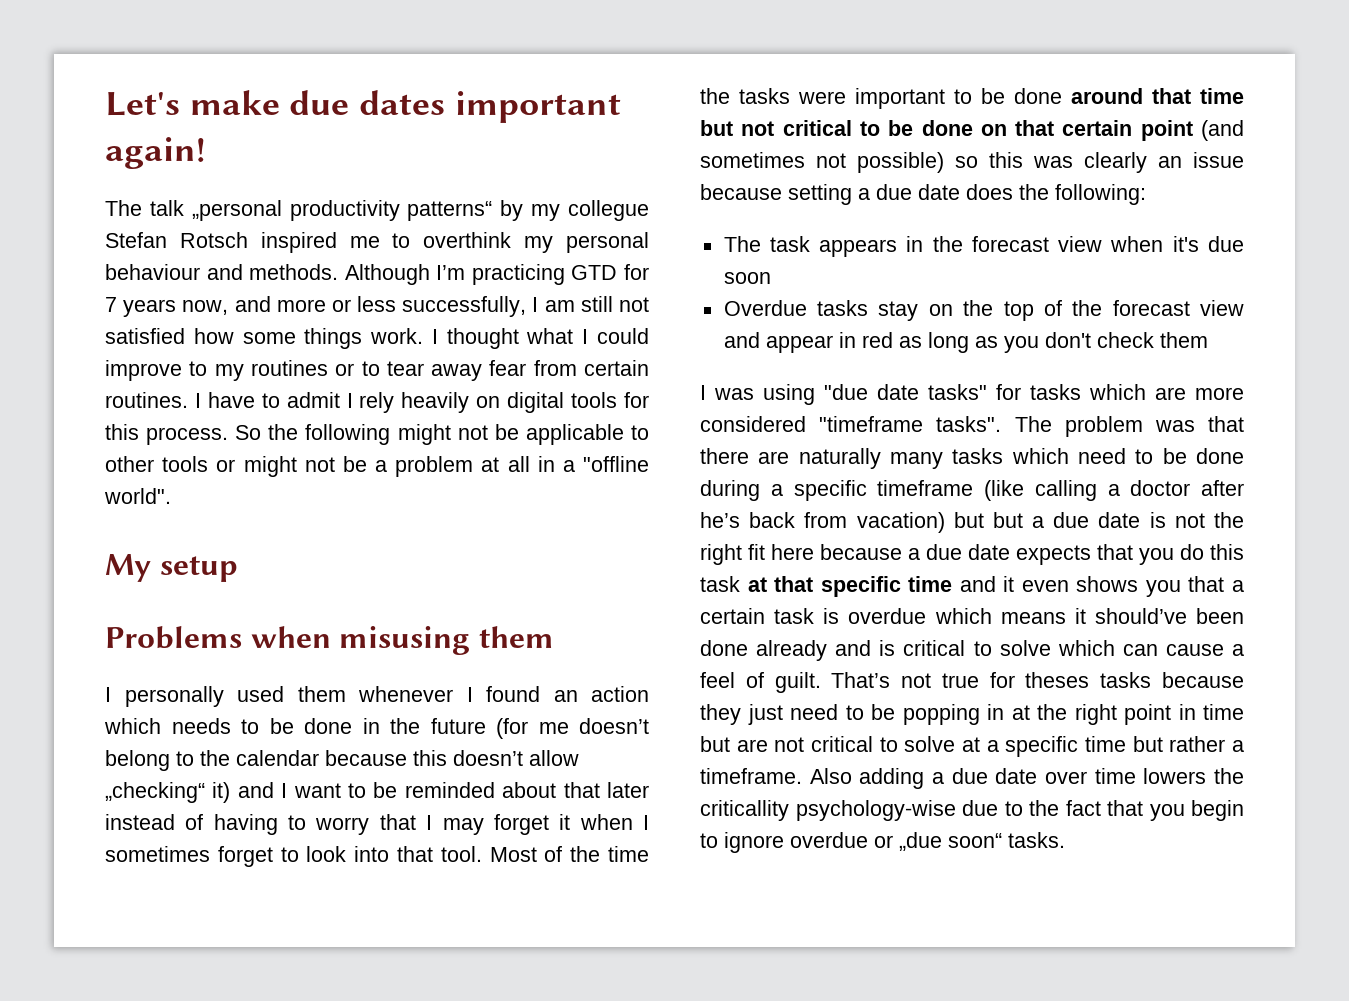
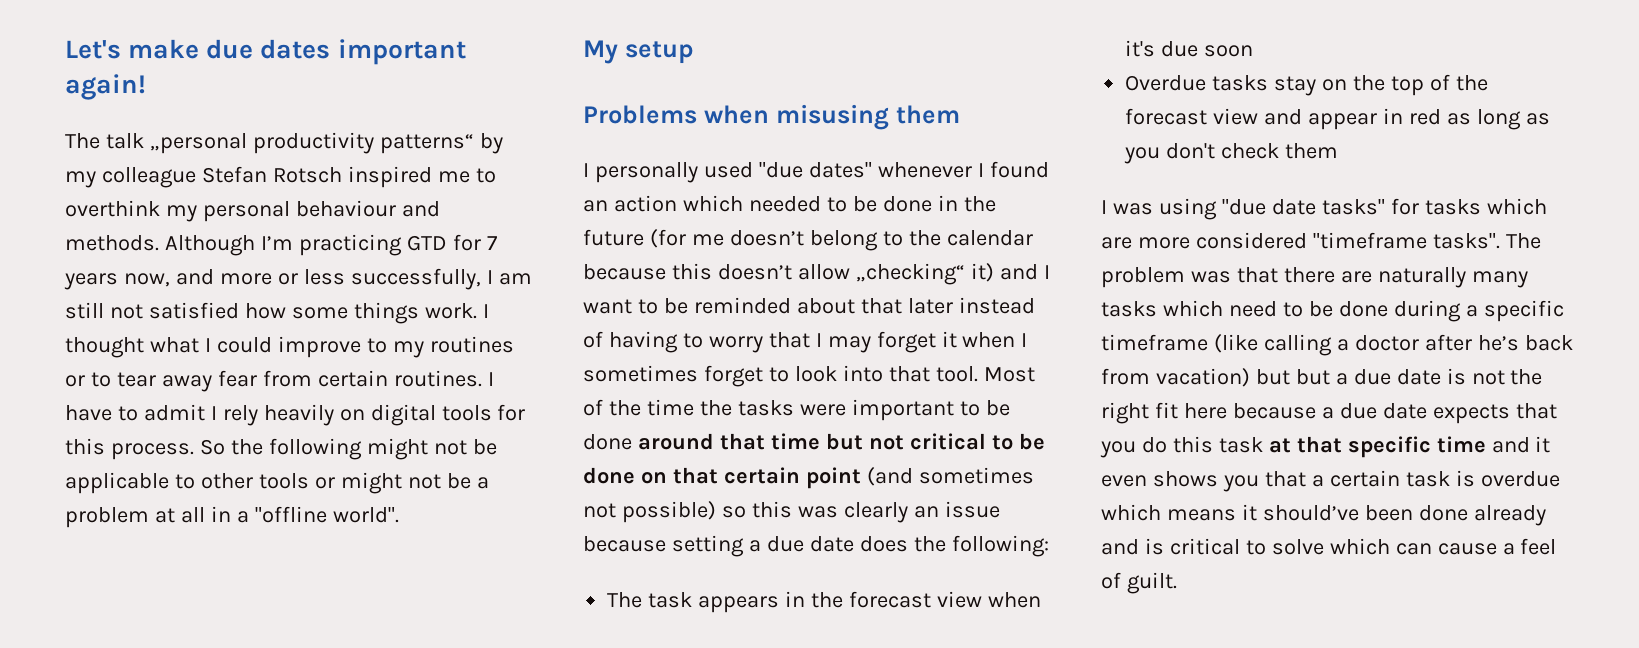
[567,200,649,221] collegue -> [101,167,196,188] colleague
[297,686,346,702] them -> [758,162,872,178] "due dates"
[171,718,231,734] needs -> [748,196,821,212] needed
[831,672,1244,688] [700,704,1244,725] [700,736,1244,757] [700,768,1244,789] [700,800,1244,821] [700,832,1065,853] That’s not true for theses tasks because they just need to be popping in at the right point in time but are not critical to solve at a specific time but rather a timeframe. Also adding a due date over time lowers the criticallity psychology-wise due to the fact that you begin to ignore overdue or „due soon“ tasks. -> (1177, 583) none

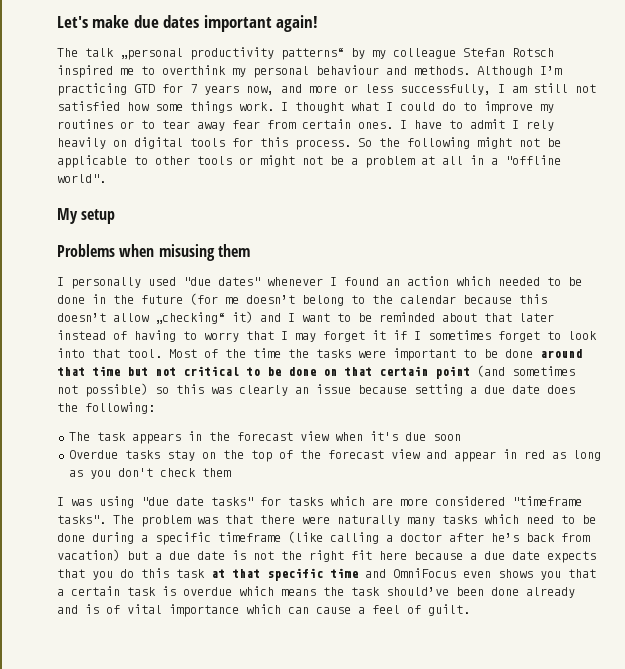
[277,336,387,358] improve to -> [442,101,533,114] do to improve
[393,370,482,387] routines. -> [358,122,393,129] ones.
[962,332,1016,348] when -> [393,330,407,340] if
[1340,271,1372,283] are -> [302,516,330,524] were
[1295,369,1330,385] but -> (148, 555) none
[1535,436,1551,453] it -> [393,568,456,578] OmniFocus
[1241,504,1257,521] it -> [323,587,380,596] the task
[1169,538,1324,555] critical to solve -> [106,604,239,617] of vital importance

